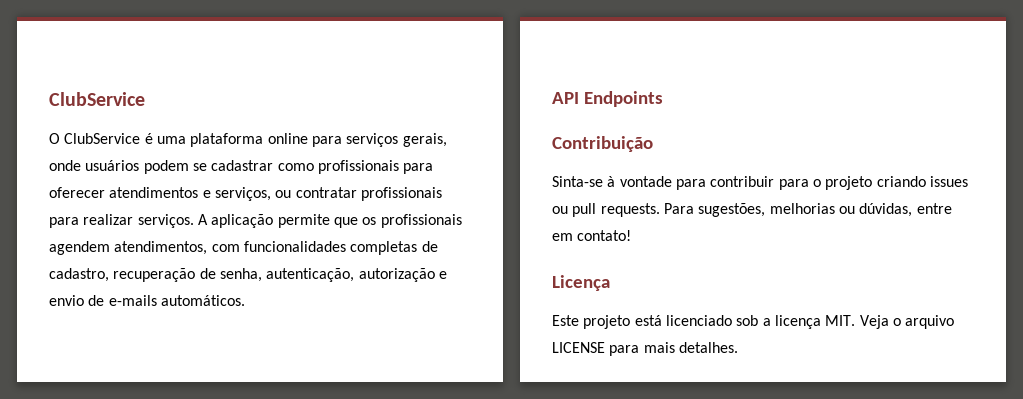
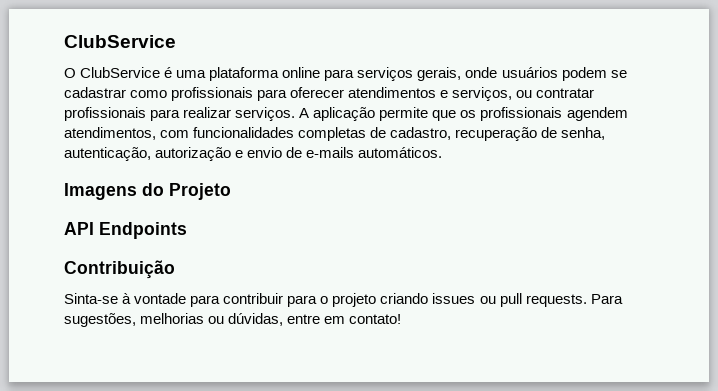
(245, 300) none -> [64,183,231,200] // Imagens do Projeto
[552,275,610,291] [552,315,955,329] [552,342,738,356] // Licença // Este projeto está licenciado sob a licença MIT. Veja o arquivo LICENSE para mais detalhes. -> (402, 319) none

